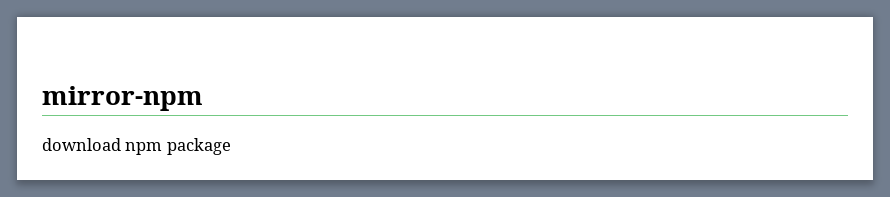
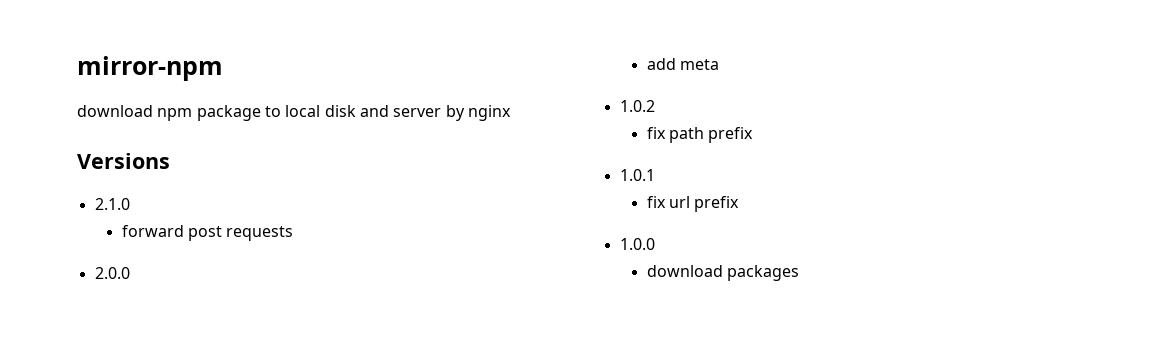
(231, 146) none -> [264,105,511,121] [77,153,170,169] [94,198,130,210] [121,225,294,241] [94,267,130,279] [646,58,720,70] [619,100,655,112] [646,127,754,143] [619,169,655,181] [646,196,740,212] [619,238,655,250] [646,265,800,281] to local disk and server by nginx // Versions // 2.1.0 // forward post requests // 2.0.0 // add meta // 1.0.2 // fix path prefix // 1.0.1 // fix url prefix // 1.0.0 // download packages

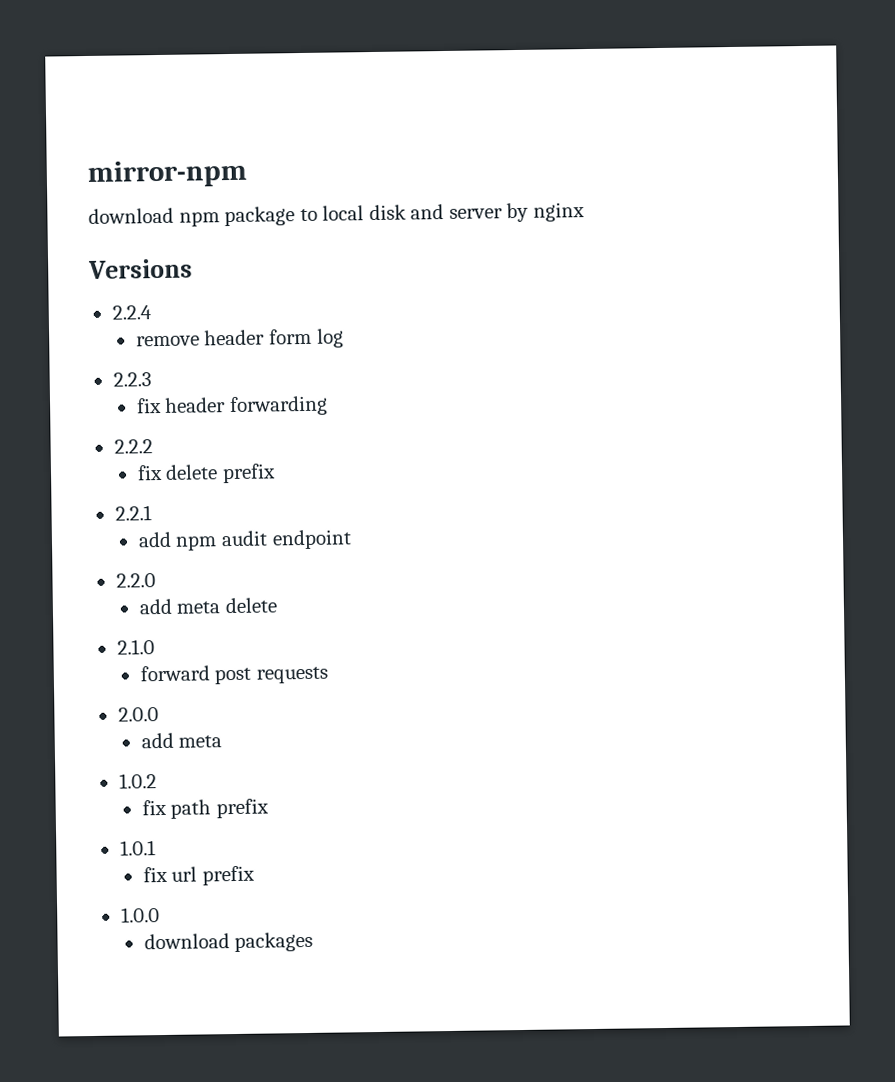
(170, 161) none -> [111,305,152,320] [135,328,344,348] [112,372,152,387] [135,395,329,417] [113,439,153,454] [136,463,277,484] [114,505,152,521] [137,529,352,551] [115,573,156,588] [138,597,278,615] // 2.2.4 // remove header form log // 2.2.3 // fix header forwarding // 2.2.2 // fix delete prefix // 2.2.1 // add npm audit endpoint // 2.2.0 // add meta delete

